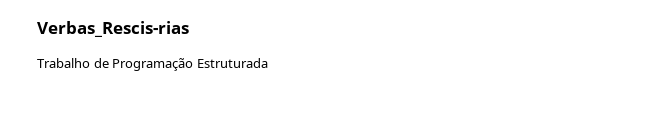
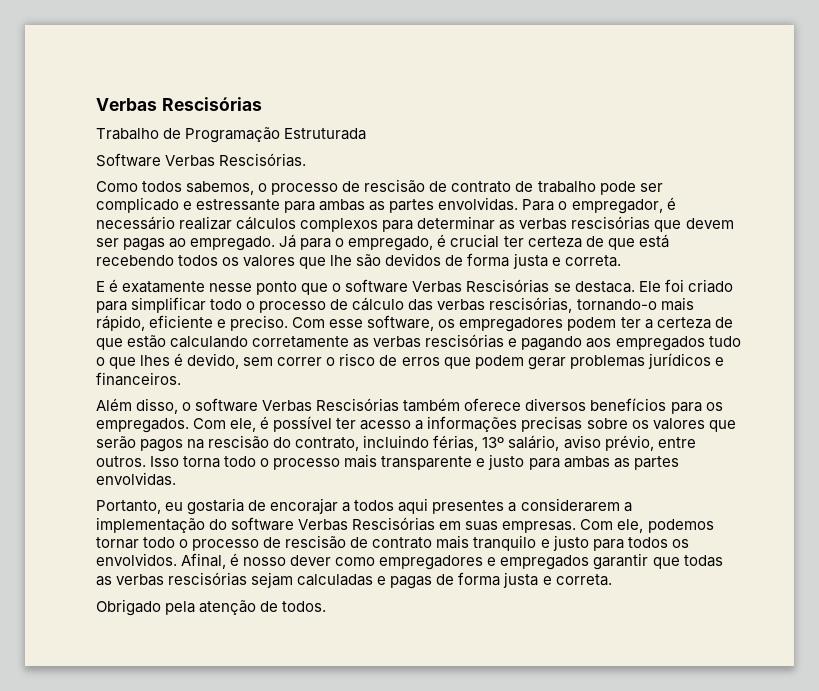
[37,21,189,37] Verbas_Rescis-rias -> [96,97,262,111] Verbas Rescisórias
(268, 63) none -> [96,153,307,167] [96,179,663,195] [96,197,676,214] [96,216,734,232] [96,234,669,251] [96,253,621,269] [96,279,733,295] [96,297,694,313] [96,315,733,332] [96,334,741,351] [96,353,724,370] [96,372,181,386] [96,398,723,414] [96,416,736,433] [96,435,696,452] [96,454,679,470] [96,472,176,486] [96,498,632,515] [96,517,714,533] [96,535,689,551] [96,553,723,570] [96,572,612,589] [96,599,327,616] // Software Verbas Rescisórias. // Como todos sabemos, o processo de rescisão de contrato de trabalho pode ser complicado e estressante para ambas as partes envolvidas. Para o empregador, é necessário realizar cálculos complexos para determinar as verbas rescisórias que devem ser pagas ao empregado. Já para o empregado, é crucial ter certeza de que está recebendo todos os valores que lhe são devidos de forma justa e correta. // E é exatamente nesse ponto que o software Verbas Rescisórias se destaca. Ele foi criado para simplificar todo o processo de cálculo das verbas rescisórias, tornando-o mais rápido, eficiente e preciso. Com esse software, os empregadores podem ter a certeza de que estão calculando corretamente as verbas rescisórias e pagando aos empregados tudo o que lhes é devido, sem correr o risco de erros que podem gerar problemas jurídicos e financeiros. // Além disso, o software Verbas Rescisórias também oferece diversos benefícios para os empregados. Com ele, é possível ter acesso a informações precisas sobre os valores que serão pagos na rescisão do contrato, incluindo férias, 13º salário, aviso prévio, entre outros. Isso torna todo o processo mais transparente e justo para ambas as partes envolvidas. // Portanto, eu gostaria de encorajar a todos aqui presentes a considerarem a implementação do software Verbas Rescisórias em suas empresas. Com ele, podemos tornar todo o processo de rescisão de contrato mais tranquilo e justo para todos os envolvidos. Afinal, é nosso dever como empregadores e empregados garantir que todas as verbas rescisórias sejam calculadas e pagas de forma justa e correta. // Obrigado pela atenção de todos.

